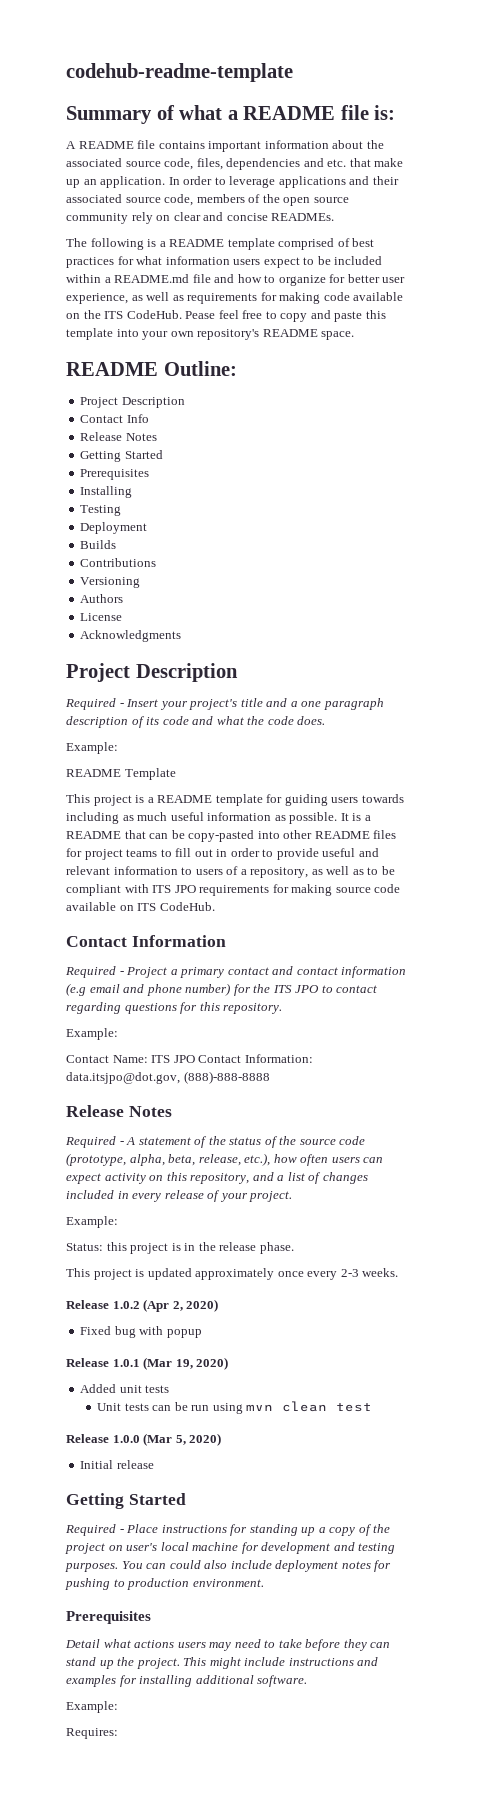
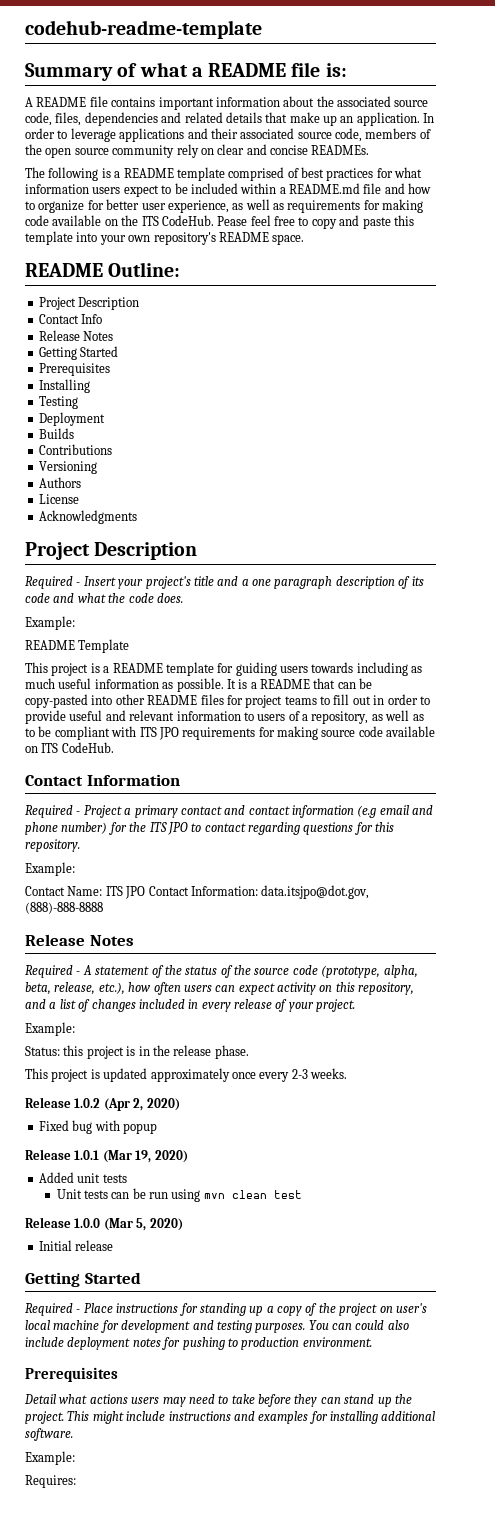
[327,159,347,167] etc. -> [184,112,262,123] related details

